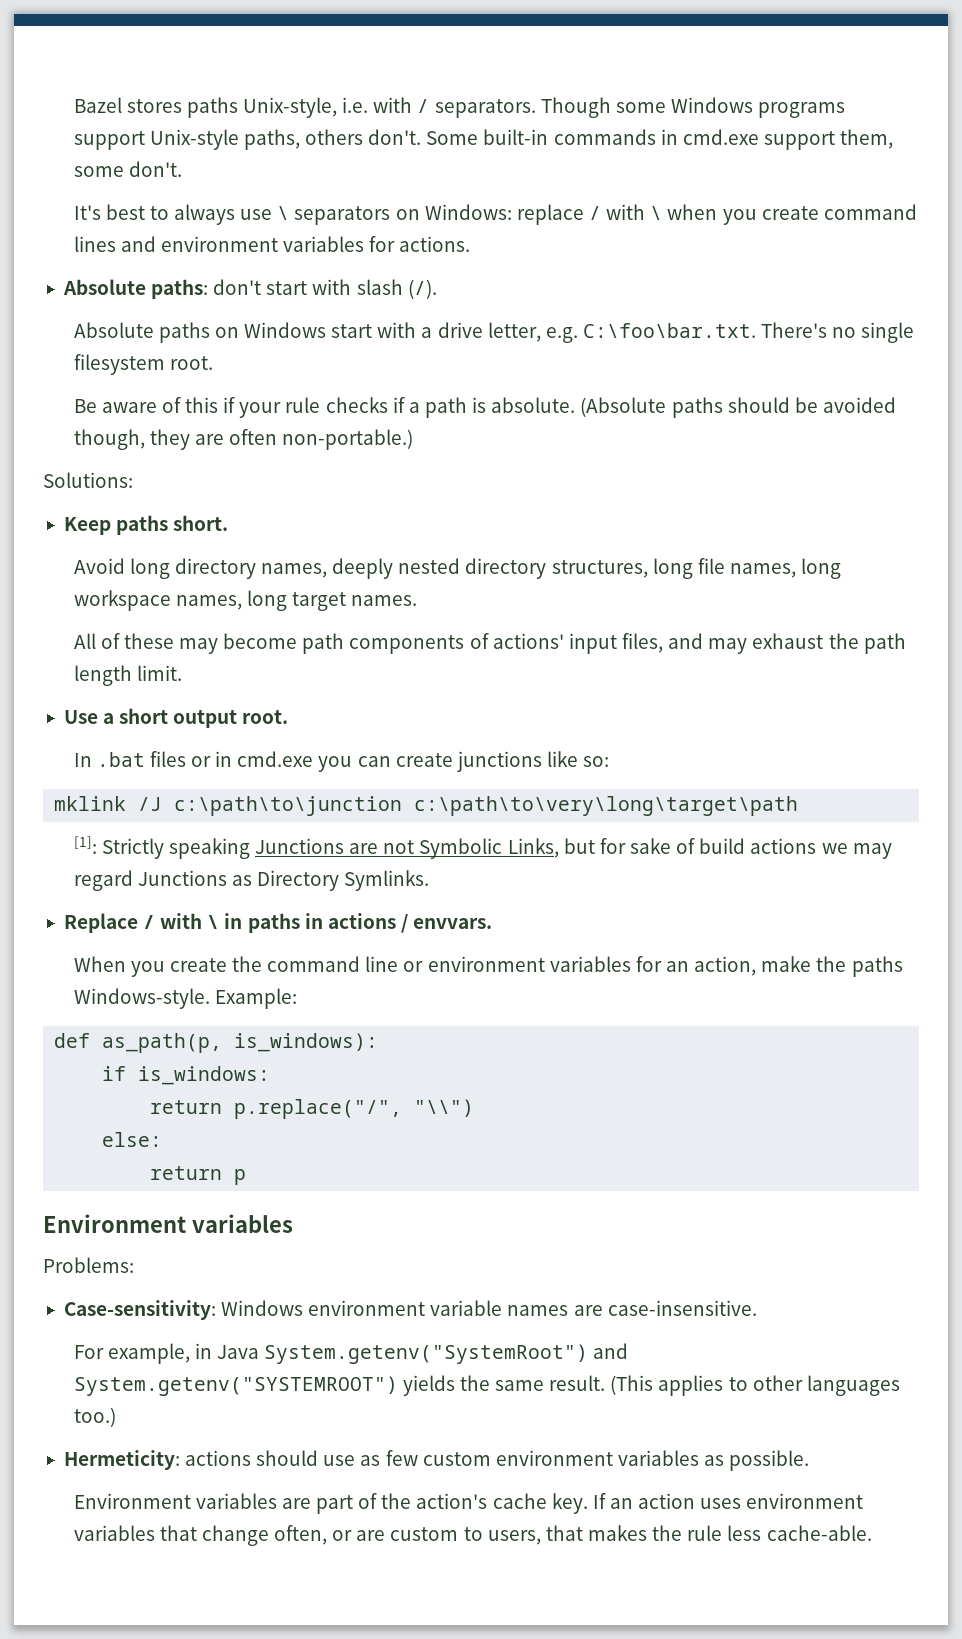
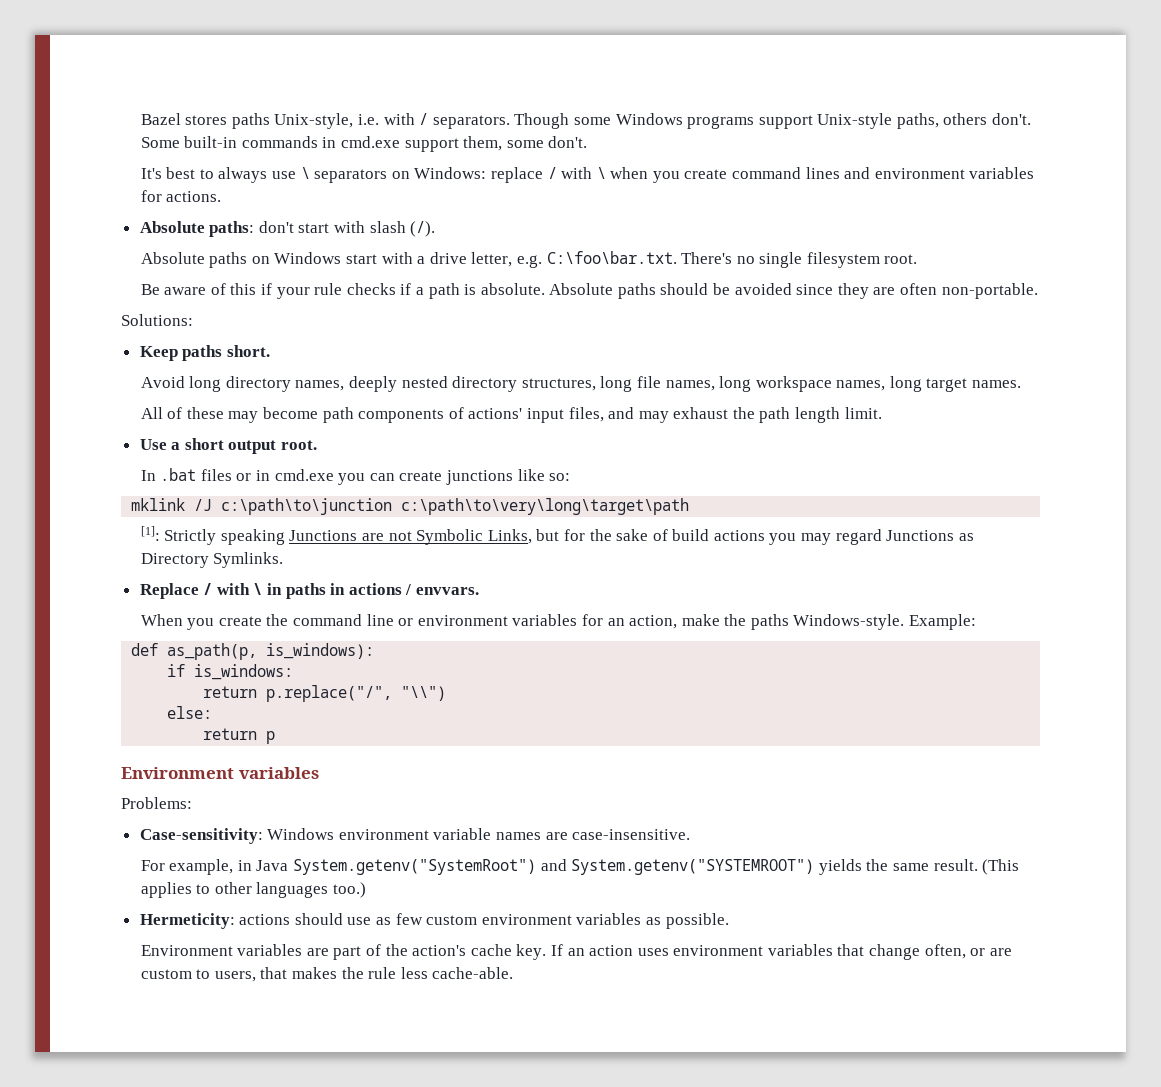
[580,397,667,417] (Absolute -> [549,283,614,295] Absolute
[73,429,145,450] though, -> [796,284,834,295] since
[282,429,414,450] non-portable.) -> [941,283,1038,299] non-portable.
(626, 846) none -> [589,529,612,541] the
[821,843,848,854] we -> [769,533,797,545] you

